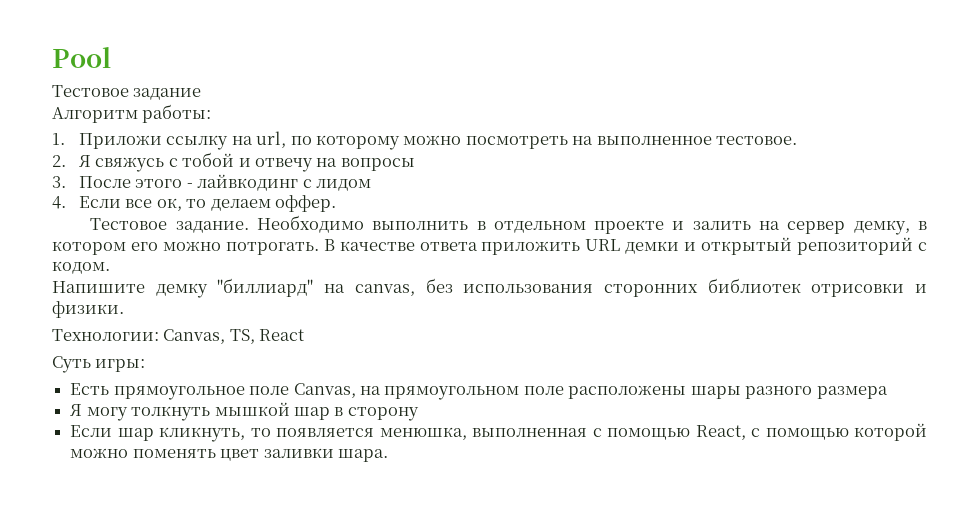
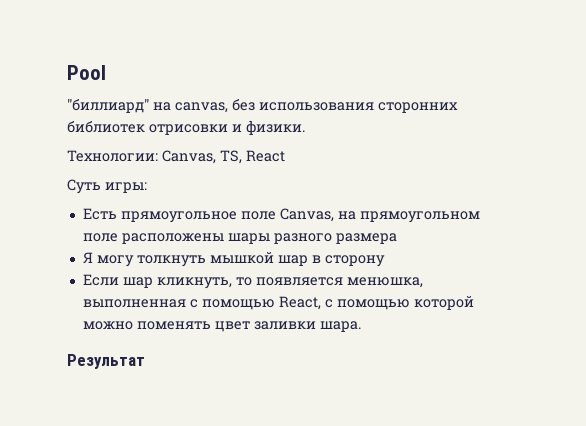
[52,85,202,100] [52,104,212,123] [52,131,798,150] [52,152,415,172] [52,174,371,191] [52,195,336,212] [90,215,927,235] [52,237,927,255] [52,261,110,274] [52,281,208,298] Тестовое задание // Алгоритм работы: // 1. Приложи ссылку на url, по которому можно посмотреть на выполненное тестовое. // 2. Я свяжусь с тобой и отвечу на вопросы // 3. После этого - лайвкодинг с лидом // 4. Если все ок, то делаем оффер. // Тестовое задание. Необходимо выполнить в отдельном проекте и залить на сервер демку, в котором его можно потрогать. В качестве ответа приложить URL демки и открытый репозиторий с кодом. // Напишите демку -> (106, 72) none
(388, 455) none -> [67,354,145,369] // Результат

